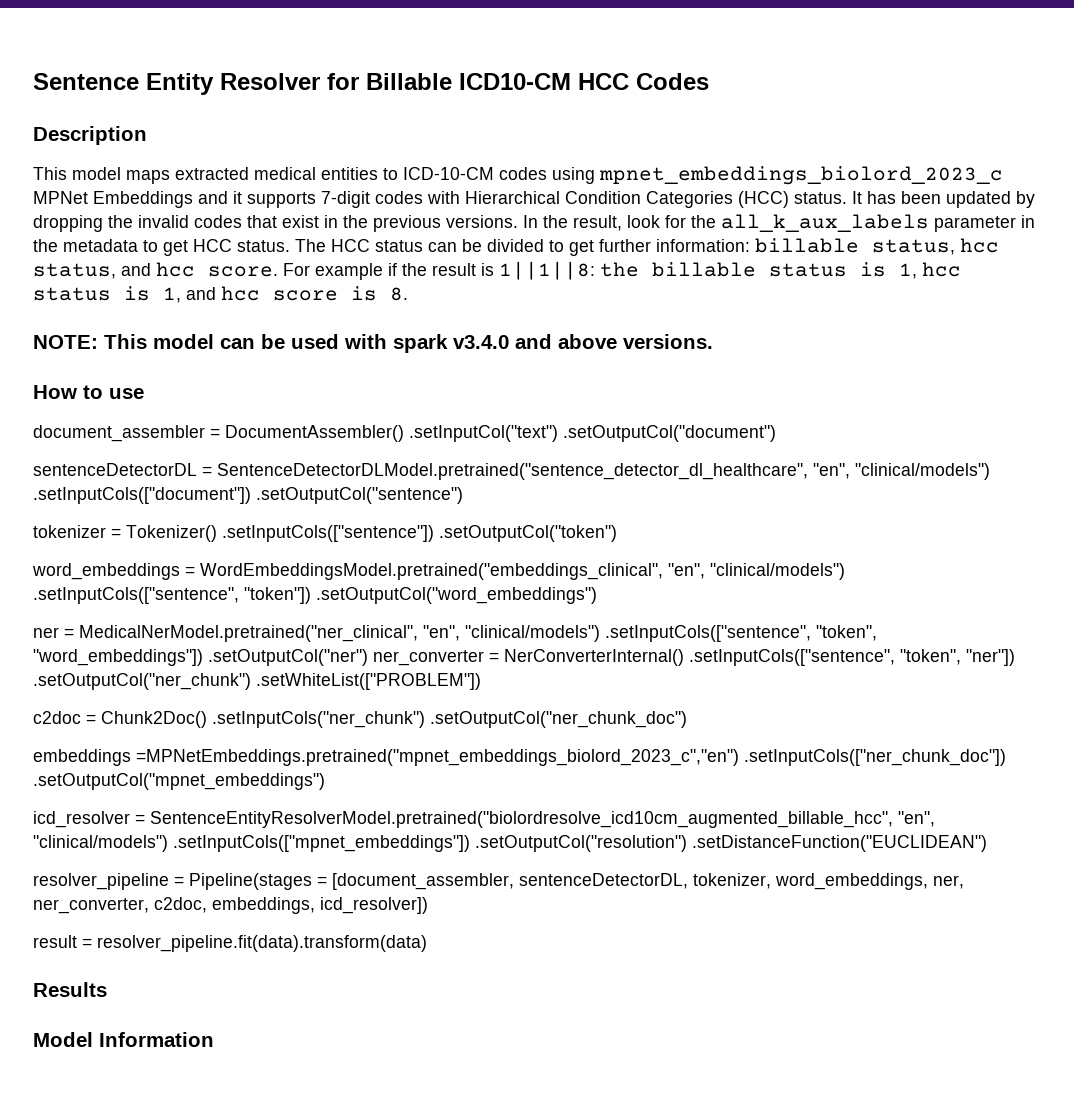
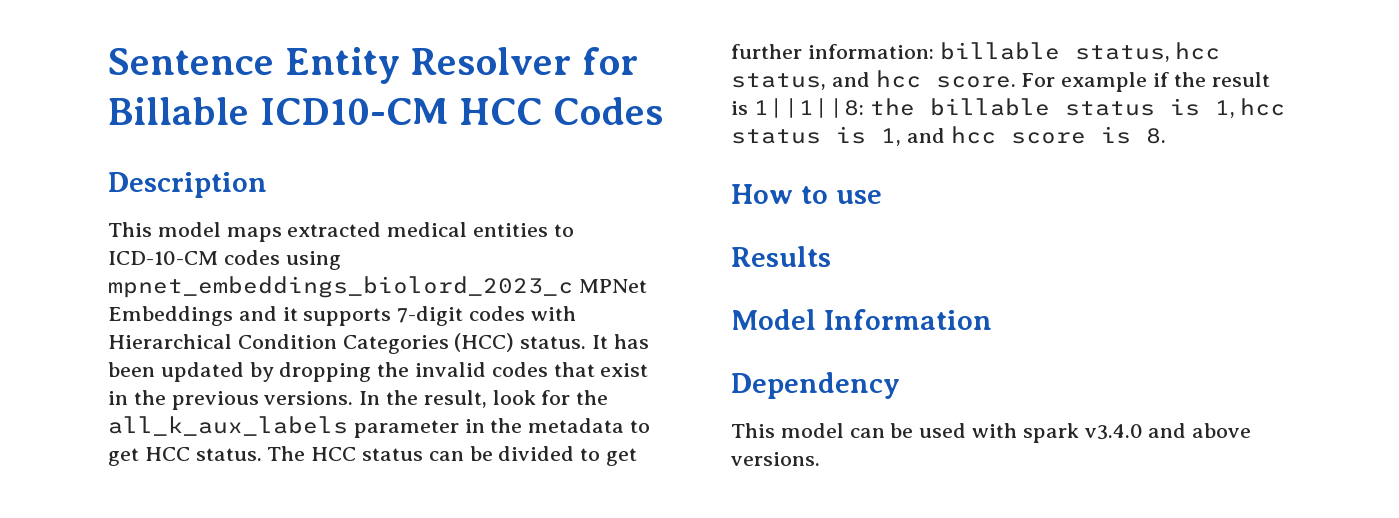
[33,335,98,349] NOTE: -> [731,184,882,204] [731,246,831,267] [731,309,992,330] [731,372,900,399] How to use // Results // Model Information // Dependency //
[33,385,144,399] [33,425,776,442] [33,463,990,480] [33,487,463,504] [33,525,617,542] [32,563,845,580] [33,587,597,604] [33,625,877,642] [33,649,1015,666] [33,673,481,690] [33,711,687,728] [33,749,1006,766] [33,773,325,790] [33,811,935,828] [33,835,987,852] [33,873,964,890] [33,897,428,914] [33,935,427,952] [33,982,107,997] [33,1032,214,1047] // How to use // document_assembler = DocumentAssembler() .setInputCol("text") .setOutputCol("document") // sentenceDetectorDL = SentenceDetectorDLModel.pretrained("sentence_detector_dl_healthcare", "en", "clinical/models") .setInputCols(["document"]) .setOutputCol("sentence") // tokenizer = Tokenizer() .setInputCols(["sentence"]) .setOutputCol("token") // word_embeddings = WordEmbeddingsModel.pretrained("embeddings_clinical", "en", "clinical/models") .setInputCols(["sentence", "token"]) .setOutputCol("word_embeddings") // ner = MedicalNerModel.pretrained("ner_clinical", "en", "clinical/models") .setInputCols(["sentence", "token", "word_embeddings"]) .setOutputCol("ner") ner_converter = NerConverterInternal() .setInputCols(["sentence", "token", "ner"]) .setOutputCol("ner_chunk") .setWhiteList(["PROBLEM"]) // c2doc = Chunk2Doc() .setInputCols("ner_chunk") .setOutputCol("ner_chunk_doc") // embeddings =MPNetEmbeddings.pretrained("mpnet_embeddings_biolord_2023_c","en") .setInputCols(["ner_chunk_doc"]) .setOutputCol("mpnet_embeddings") // icd_resolver = SentenceEntityResolverModel.pretrained("biolordresolve_icd10cm_augmented_billable_hcc", "en", "clinical/models") .setInputCols(["mpnet_embeddings"]) .setOutputCol("resolution") .setDistanceFunction("EUCLIDEAN") // resolver_pipeline = Pipeline(stages = [document_assembler, sentenceDetectorDL, tokenizer, word_embeddings, ner, ner_converter, c2doc, embeddings, icd_resolver]) // result = resolver_pipeline.fit(data).transform(data) // Results // Model Information -> (820, 459) none

